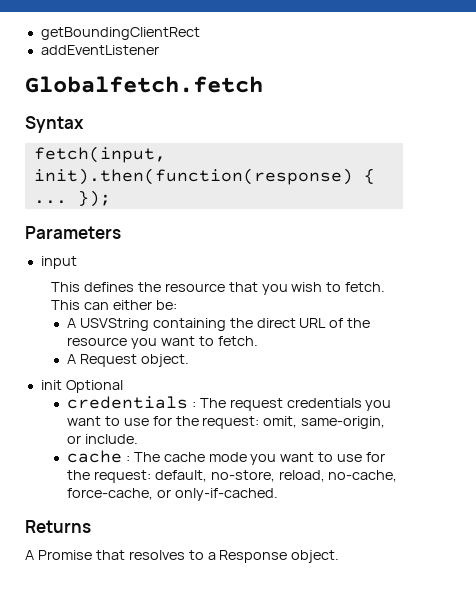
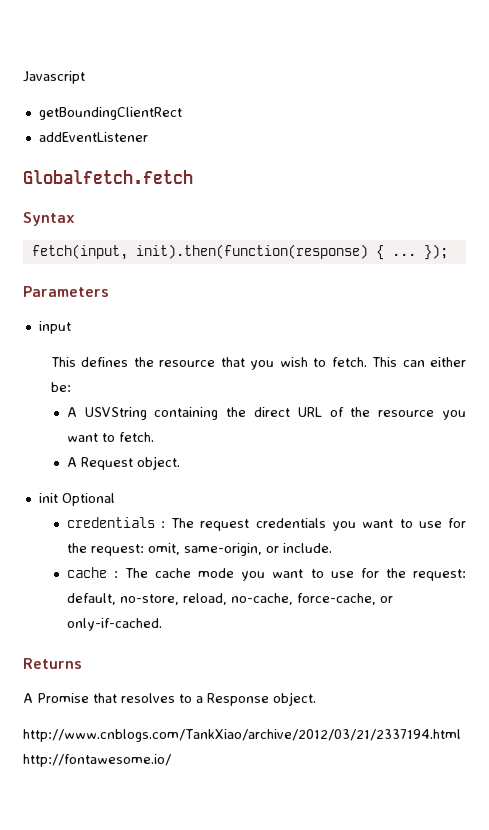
(40, 33) none -> [23,71,85,84] Javascript //
(340, 556) none -> [23,729,461,742] [23,754,171,767] // http://www.cnblogs.com/TankXiao/archive/2012/03/21/2337194.html http://fontawesome.io/

